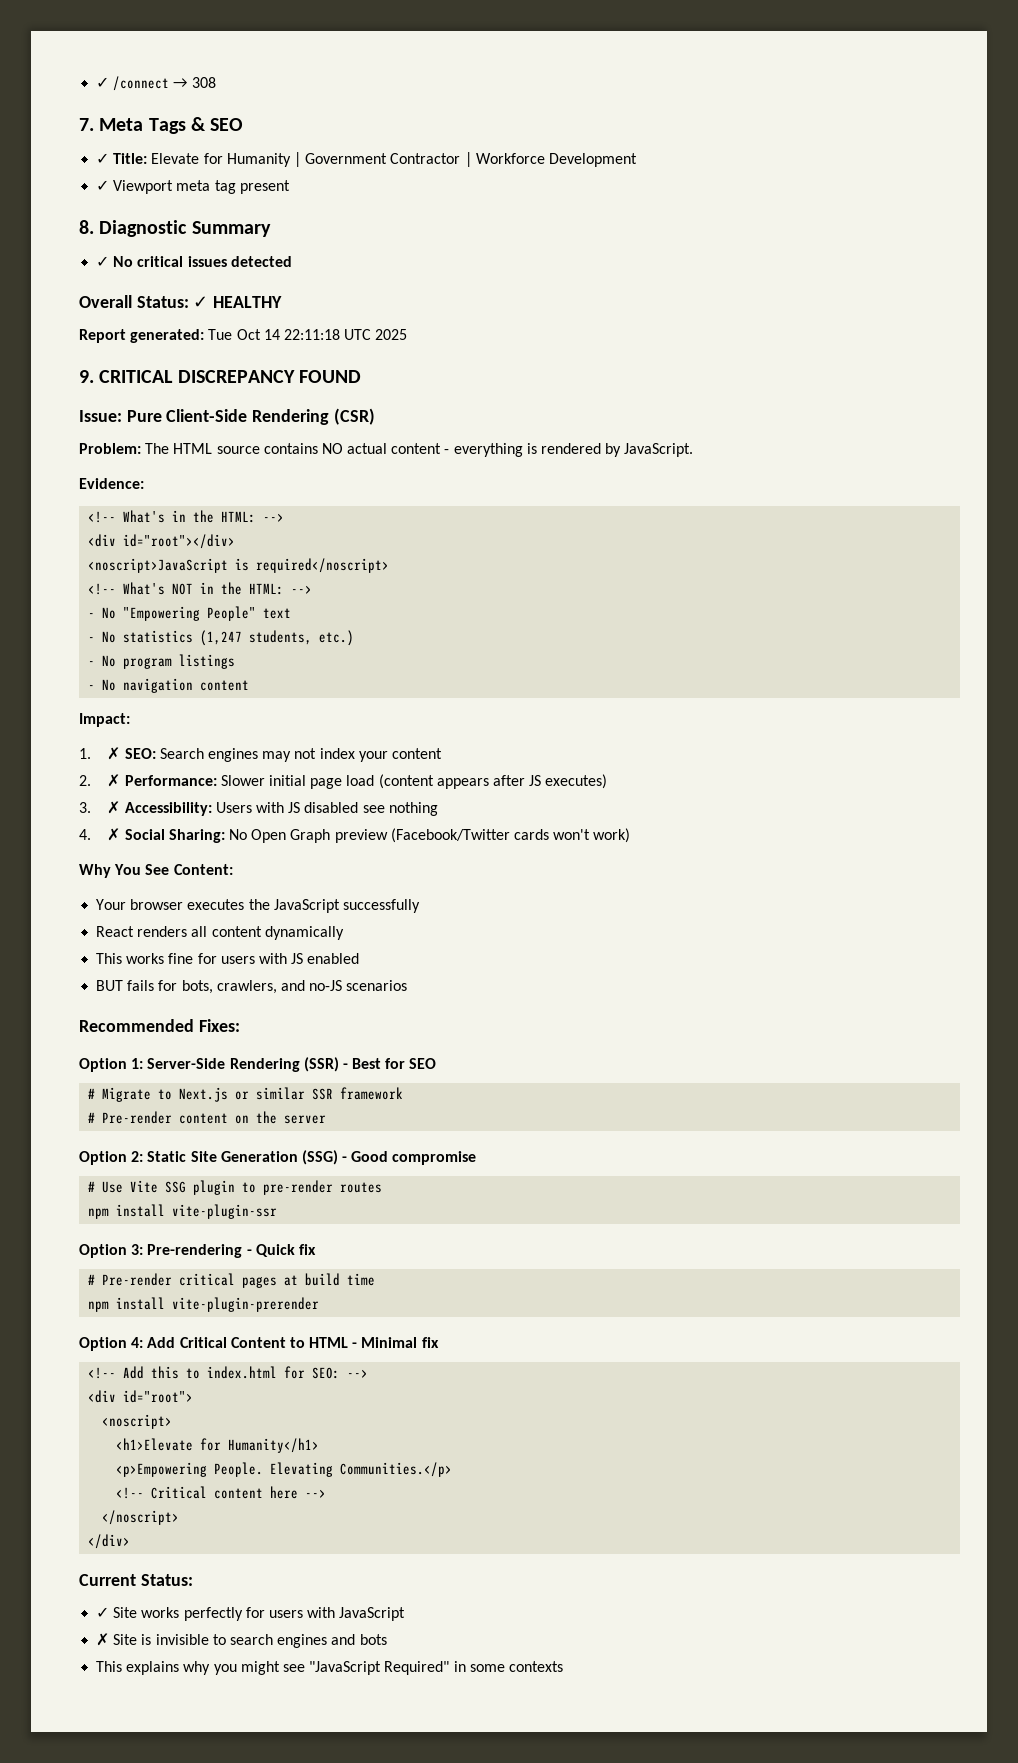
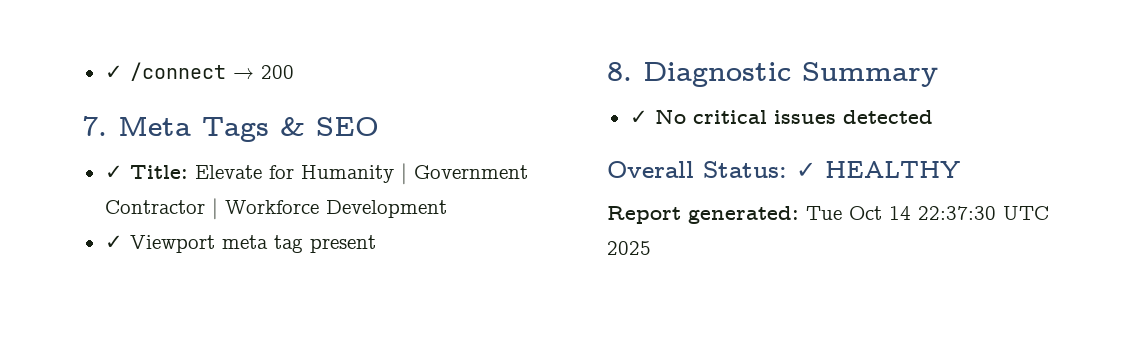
[191,77,216,88] 308 -> [260,65,294,79] 200
[283,329,340,340] 22:11:18 -> [918,206,996,220] 22:37:30
[79,370,361,383] [79,408,375,425] [79,443,694,457] [79,478,144,489] [88,510,285,523] [88,534,236,549] [88,558,390,573] [88,582,313,595] [88,606,292,621] [88,630,355,646] [88,654,236,669] [88,678,250,693] [79,713,130,727] [79,747,442,762] [79,774,608,789] [79,801,438,816] [79,828,631,843] [79,864,233,878] [96,899,420,913] [96,926,344,940] [96,953,360,964] [96,980,408,994] [79,1019,240,1032] [79,1057,437,1072] [88,1087,404,1102] [88,1111,327,1124] [79,1150,477,1165] [88,1180,383,1195] [88,1204,278,1219] [79,1244,316,1258] [88,1273,376,1288] [88,1297,320,1312] [79,1337,439,1351] [88,1366,369,1379] [88,1390,194,1403] [102,1414,173,1429] [116,1438,320,1453] [116,1462,453,1477] [116,1486,327,1499] [102,1510,180,1525] [88,1534,131,1549] [79,1574,193,1586] [96,1607,406,1621] [96,1633,387,1648] [96,1661,563,1675] // 9. CRITICAL DISCREPANCY FOUND // Issue: Pure Client-Side Rendering (CSR) // Problem: The HTML source contains NO actual content - everything is rendered by JavaScript. // Evidence: // <!-- What's in the HTML: --> // <div id="root"></div> // <noscript>JavaScript is required</noscript> // <!-- What's NOT in the HTML: --> // - No "Empowering People" text // - No statistics (1,247 students, etc.) // - No program listings // - No navigation content // Impact: // 1. ✗ SEO: Search engines may not index your content // 2. ✗ Performance: Slower initial page load (content appears after JS executes) // 3. ✗ Accessibility: Users with JS disabled see nothing // 4. ✗ Social Sharing: No Open Graph preview (Facebook/Twitter cards won't work) // Why You See Content: // Your browser executes the JavaScript successfully // React renders all content dynamically // This works fine for users with JS enabled // BUT fails for bots, crawlers, and no-JS scenarios // Recommended Fixes: // Option 1: Server-Side Rendering (SSR) - Best for SEO // # Migrate to Next.js or similar SSR framework // # Pre-render content on the server // Option 2: Static Site Generation (SSG) - Good compromise // # Use Vite SSG plugin to pre-render routes // npm install vite-plugin-ssr // Option 3: Pre-rendering - Quick fix // # Pre-render critical pages at build time // npm install vite-plugin-prerender // Option 4: Add Critical Content to HTML - Minimal fix // <!-- Add this to index.html for SEO: --> // <div id="root"> // <noscript> // <h1>Elevate for Humanity</h1> // <p>Empowering People. Elevating Communities.</p> // <!-- Critical content here --> // </noscript> // </div> // Current Status: // ✓ Site works perfectly for users with JavaScript // ✗ Site is invisible to search engines and bots // This explains why you might see "JavaScript Required" in some contexts -> (651, 248) none

